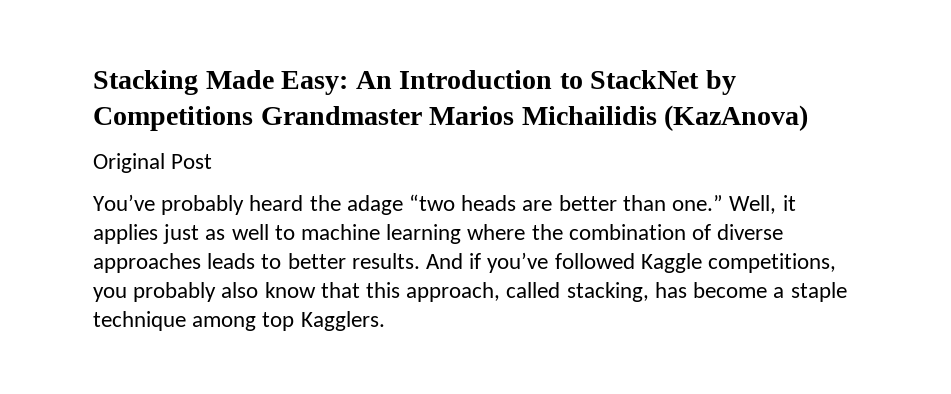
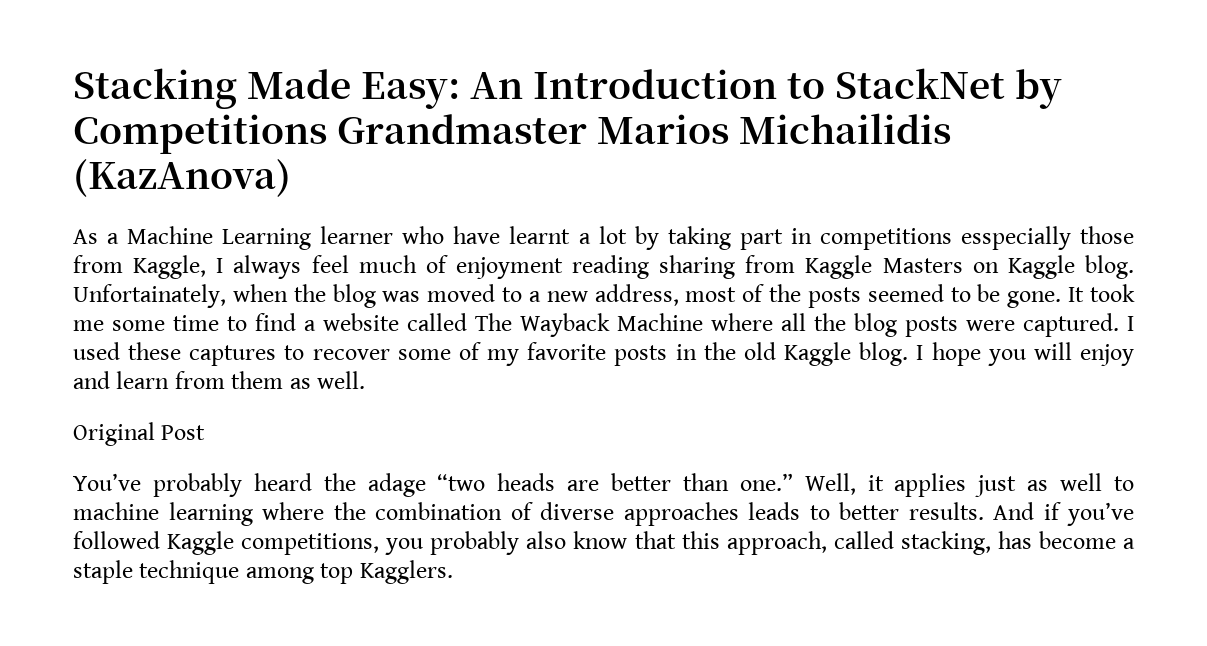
(809, 118) none -> [73,226,1134,250] [73,255,1134,279] [73,284,1135,308] [73,313,1134,337] [73,342,1134,366] [73,371,366,389] // As a Machine Learning learner who have learnt a lot by taking part in competitions esspecially those from Kaggle, I always feel much of enjoyment reading sharing from Kaggle Masters on Kaggle blog. Unfortainately, when the blog was moved to a new address, most of the posts seemed to be gone. It took me some time to find a website called The Wayback Machine where all the blog posts were captured. I used these captures to recover some of my favorite posts in the old Kaggle blog. I hope you will enjoy and learn from them as well.

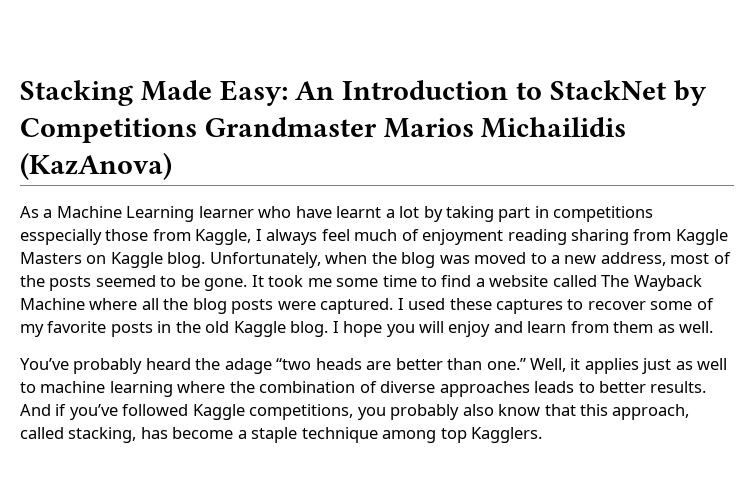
[73,284,226,308] Unfortainately, -> [209,252,321,268] Unfortunately,
[73,422,206,446] // Original Post -> (714, 327) none

